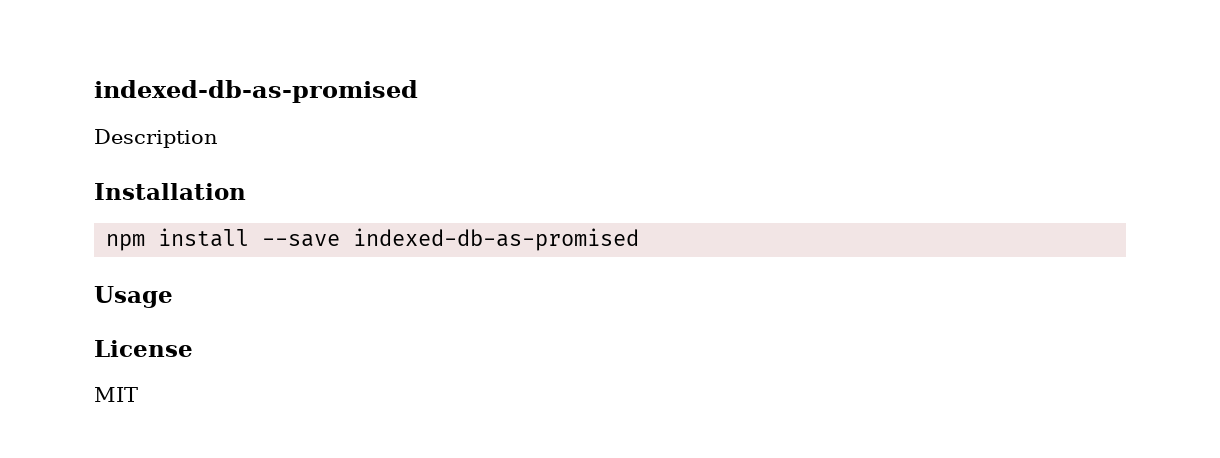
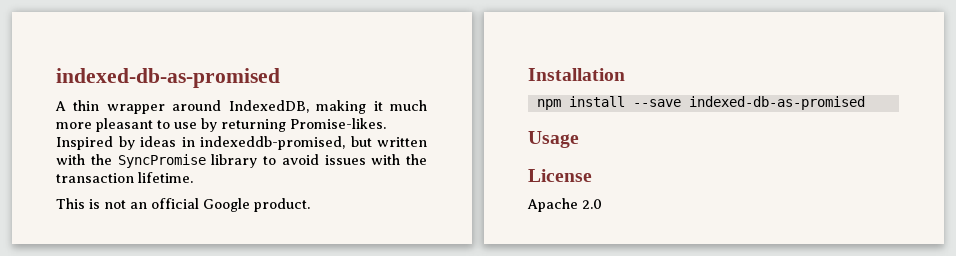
[94,80,418,103] [94,129,218,148] indexed-db-as-promised // Description -> [56,68,280,88] [55,100,427,114] [56,118,386,132] [56,136,427,150] [56,154,427,168] [56,172,193,183] [56,198,310,212] indexed-db-as-promised // A thin wrapper around IndexedDB, making it much more pleasant to use by returning Promise-likes. Inspired by ideas in indexeddb-promised, but written with the SyncPromise library to avoid issues with the transaction lifetime. // This is not an official Google product.
[94,387,138,402] MIT -> [527,198,602,212] Apache 2.0

